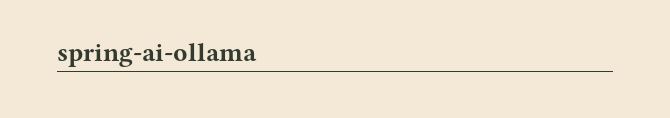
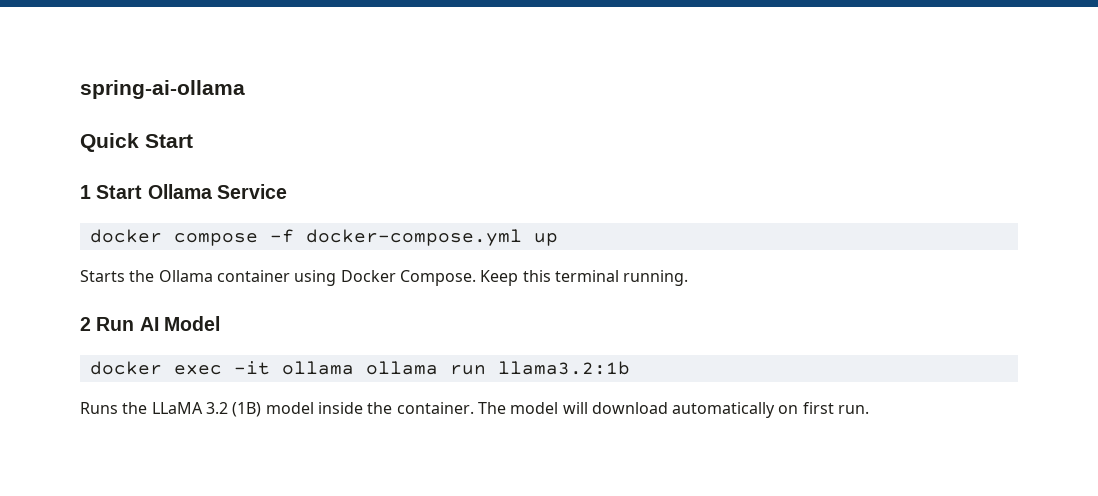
(257, 55) none -> [80,133,193,152] [80,184,287,199] [89,229,558,246] [80,270,689,286] [80,316,220,331] [89,361,630,375] [80,402,870,418] // Quick Start // 1 Start Ollama Service // docker compose -f docker-compose.yml up // Starts the Ollama container using Docker Compose. Keep this terminal running. // 2 Run AI Model // docker exec -it ollama ollama run llama3.2:1b // Runs the LLaMA 3.2 (1B) model inside the container. The model will download automatically on first run.

